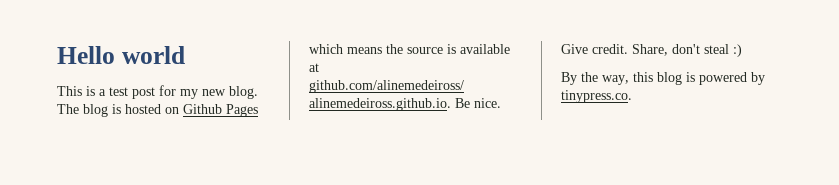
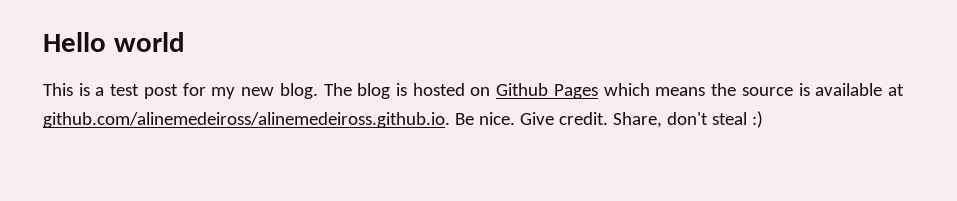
[561,72,765,85] [561,90,632,103] // By the way, this blog is powered by tinypress.co. -> (763, 119) none

